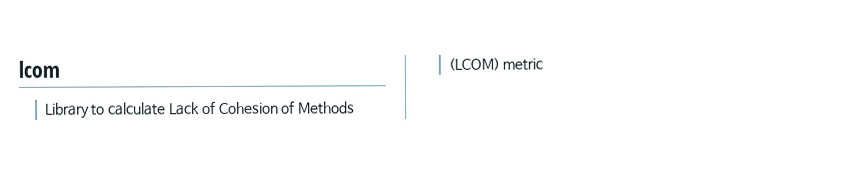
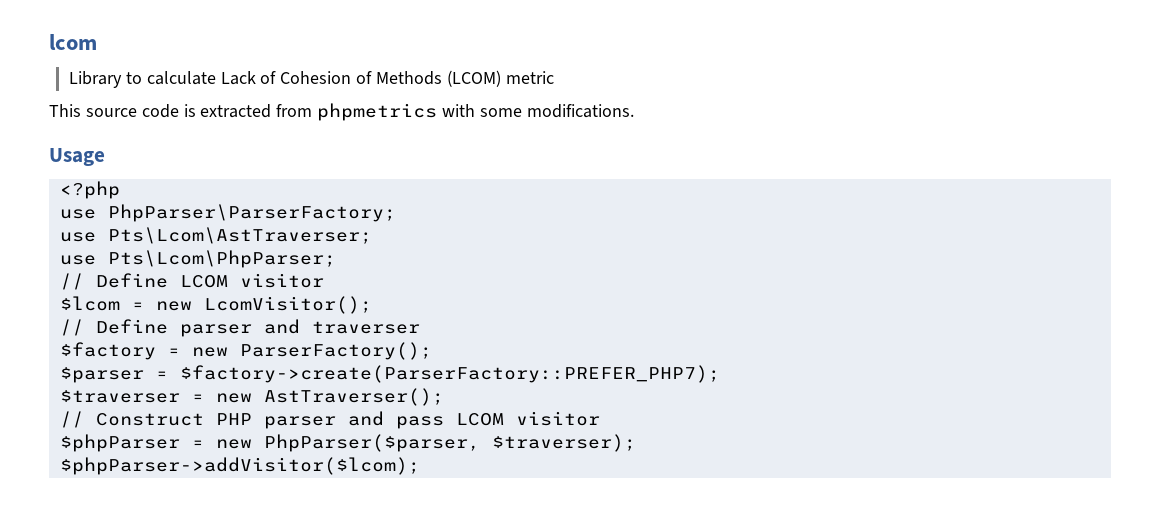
(544, 64) none -> [49,103,634,121] [49,148,105,166] [59,181,120,199] [59,204,396,222] [59,227,372,244] [59,250,336,268] [59,273,324,290] [59,296,372,314] [59,319,420,337] [59,342,432,360] [59,365,720,383] [59,388,444,406] [59,411,600,429] [59,434,636,452] [59,457,420,475] // This source code is extracted from phpmetrics with some modifications. // Usage // <?php // use PhpParser\ParserFactory; // use Pts\Lcom\AstTraverser; // use Pts\Lcom\PhpParser; // // Define LCOM visitor // $lcom = new LcomVisitor(); // // Define parser and traverser // $factory = new ParserFactory(); // $parser = $factory->create(ParserFactory::PREFER_PHP7); // $traverser = new AstTraverser(); // // Construct PHP parser and pass LCOM visitor // $phpParser = new PhpParser($parser, $traverser); // $phpParser->addVisitor($lcom);

